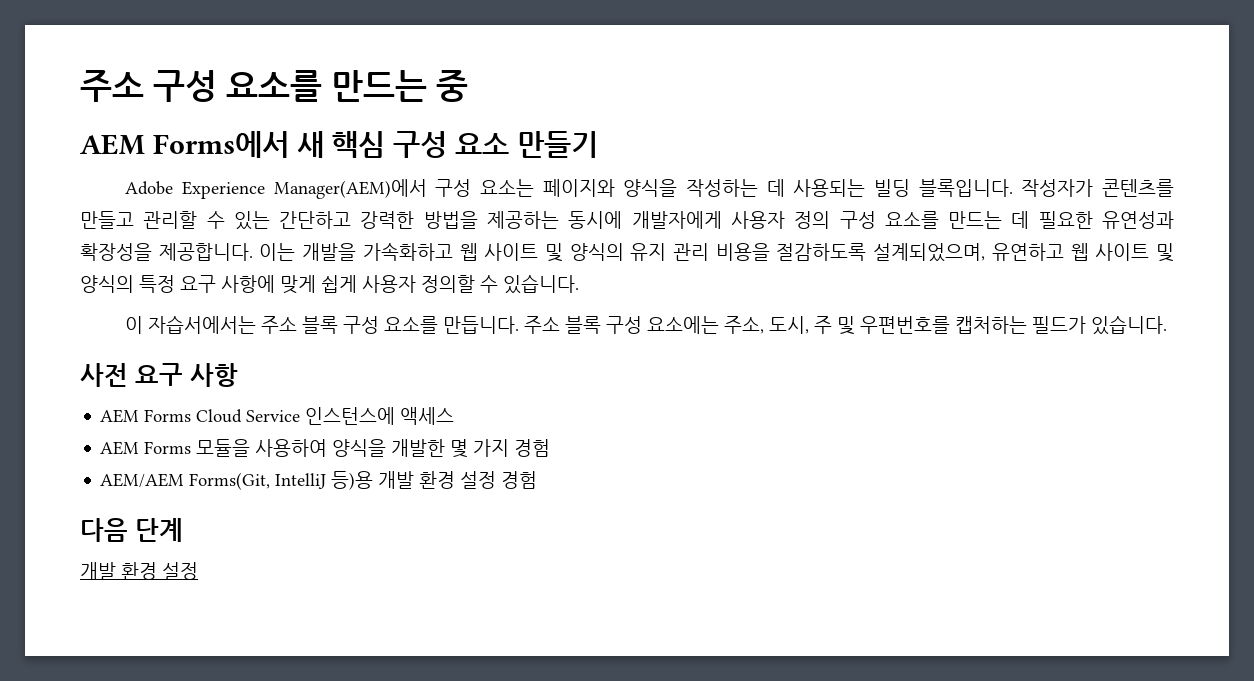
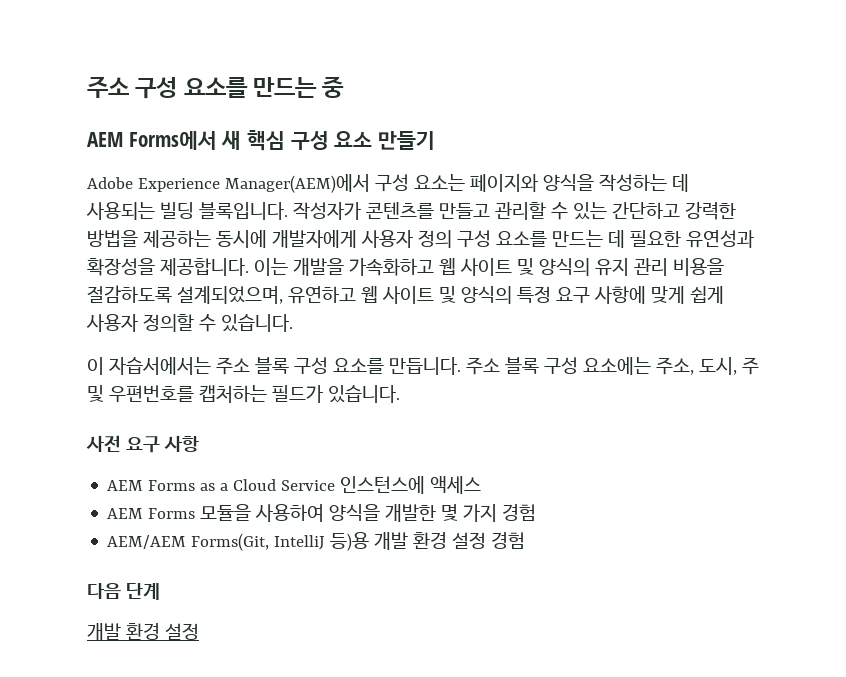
(192, 415) none -> [200,483,229,491] as a

